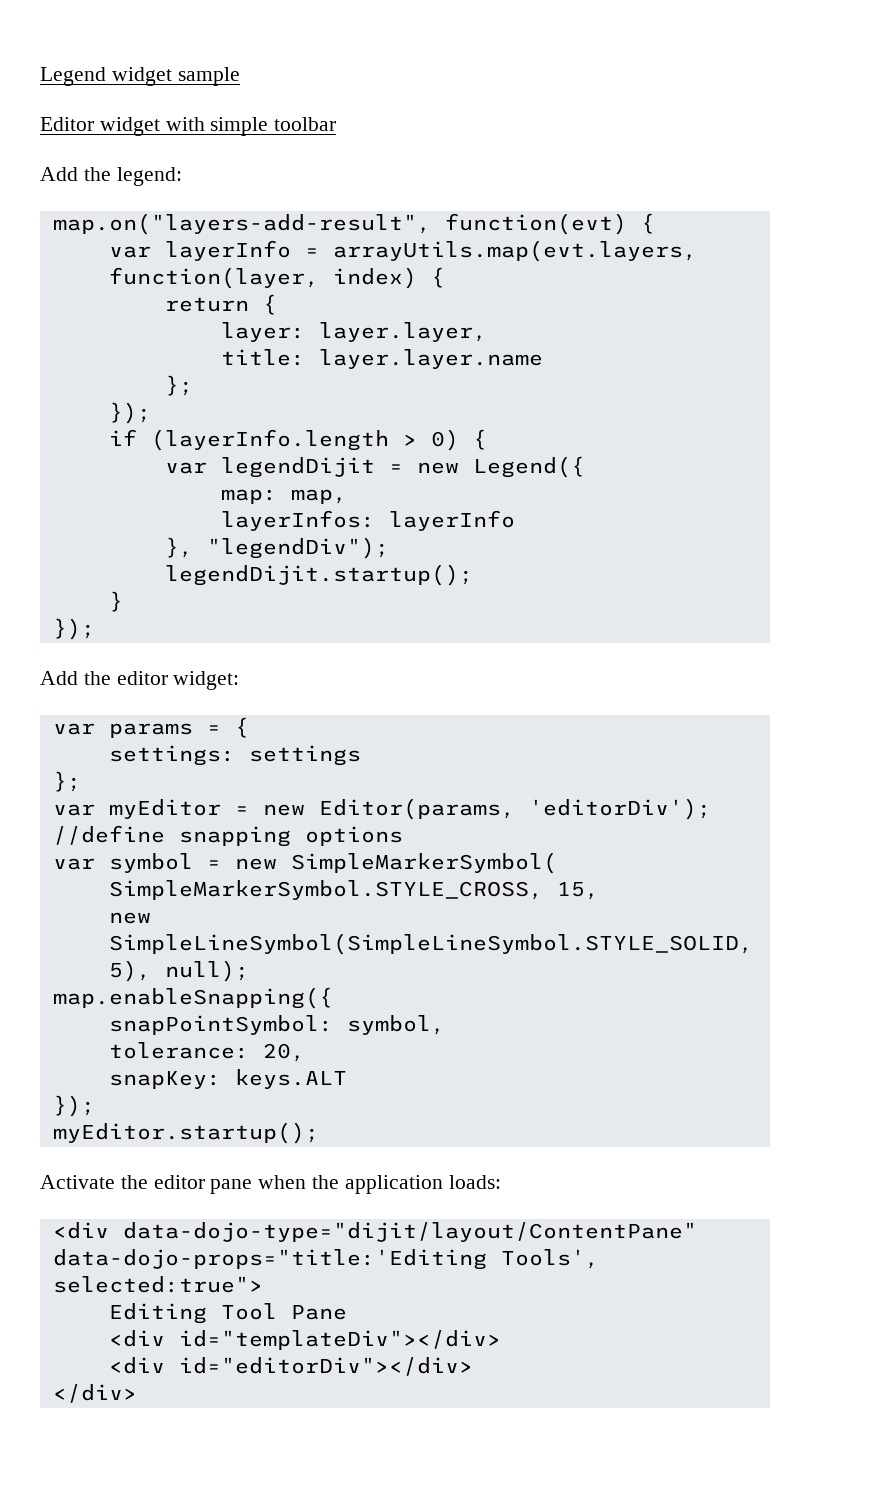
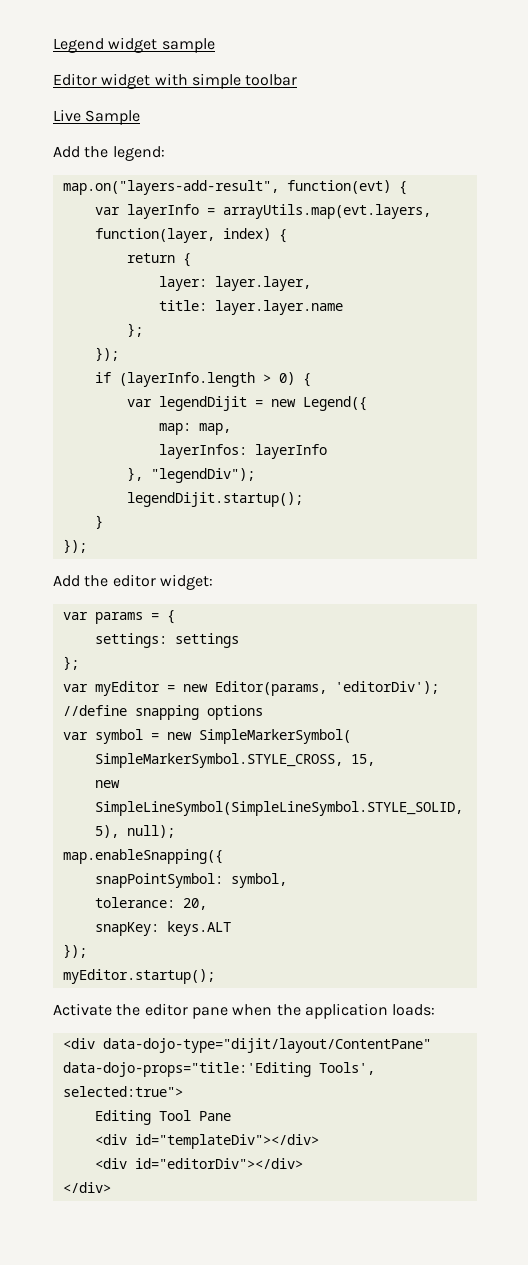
(337, 124) none -> [53,109,141,125] // Live Sample

